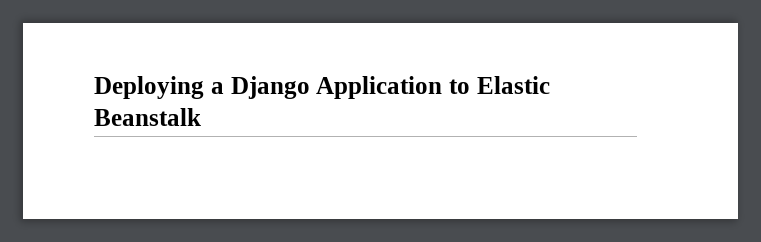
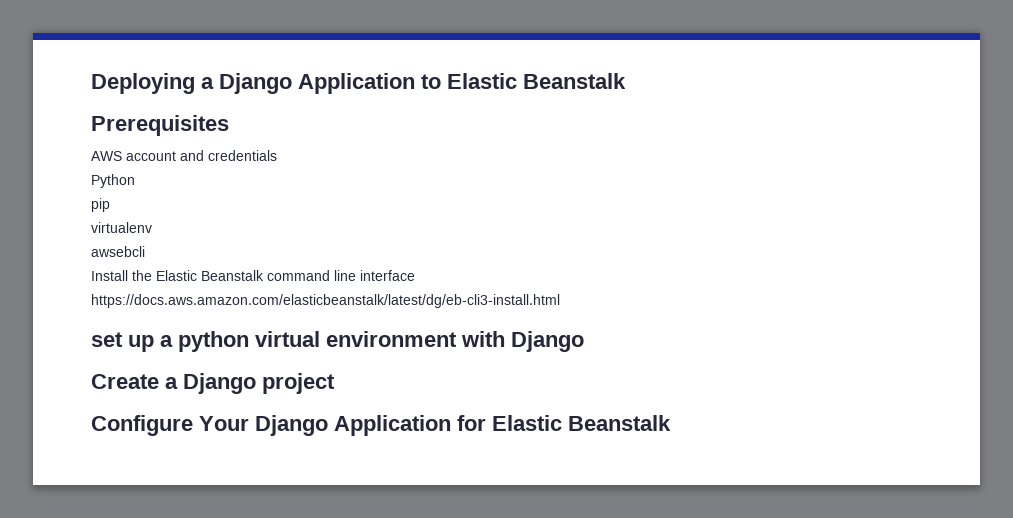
(201, 117) none -> [91,115,229,136] [91,150,277,161] [91,174,135,188] [91,198,110,212] [91,222,152,233] [91,246,145,257] [91,270,415,281] [91,294,560,308] [91,331,584,352] [91,373,335,394] [91,415,671,436] // Prerequisites // AWS account and credentials // Python // pip // virtualenv // awsebcli // Install the Elastic Beanstalk command line interface // https://docs.aws.amazon.com/elasticbeanstalk/latest/dg/eb-cli3-install.html // set up a python virtual environment with Django // Create a Django project // Configure Your Django Application for Elastic Beanstalk

